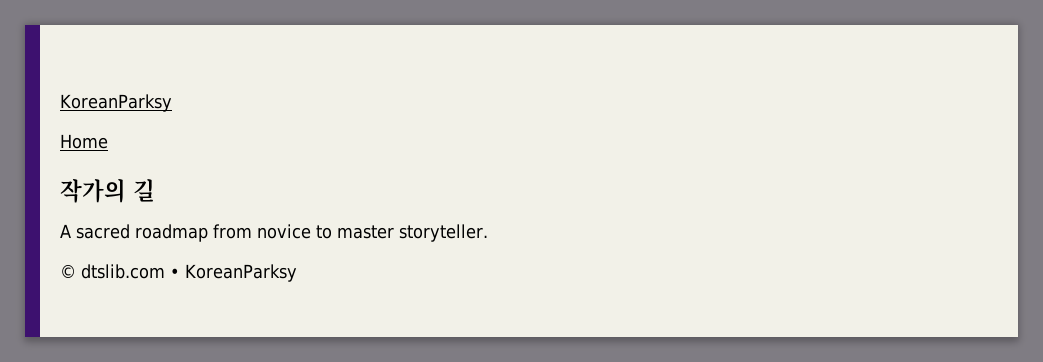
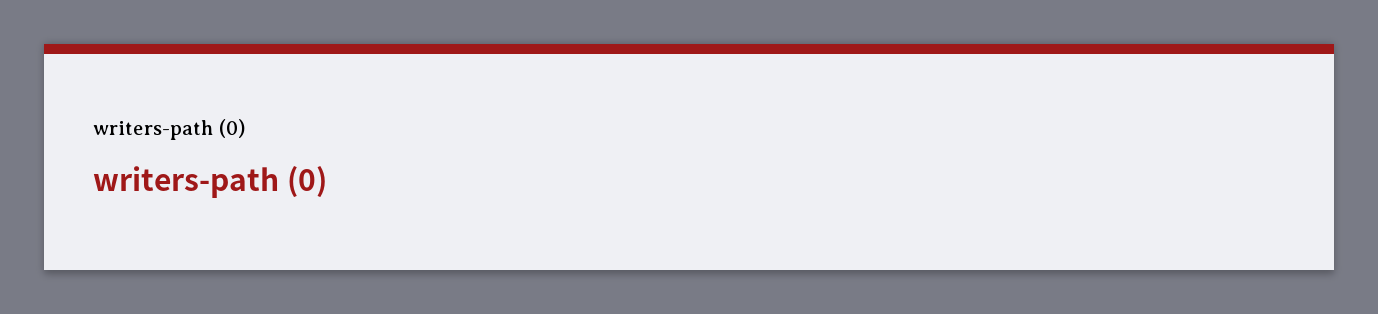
[60,94,172,112] [60,134,108,149] [60,179,155,203] [60,224,488,242] [60,264,297,282] KoreanParksy // Home // 작가의 길 // A sacred roadmap from novice to master storyteller. // © dtslib.com • KoreanParksy -> [93,119,245,140] [93,166,328,198] writers-path (0) // writers-path (0)

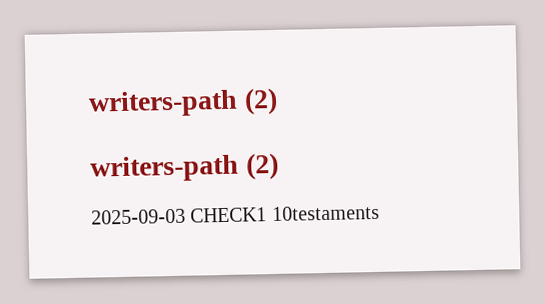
[93,119,245,140] [93,166,328,198] writers-path (0) // writers-path (0) -> [88,87,278,118] [90,152,279,183] [91,204,380,225] writers-path (2) // writers-path (2) // 2025-09-03 CHECK1 10testaments

